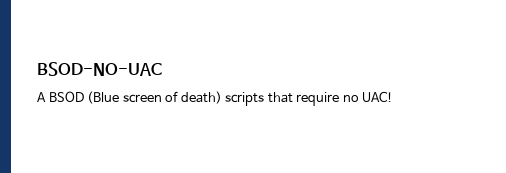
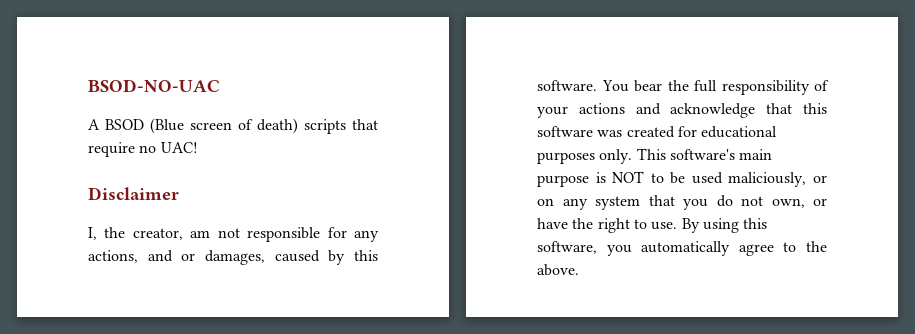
(394, 96) none -> [88,187,179,200] [88,227,379,242] [88,250,378,265] [537,80,829,95] [537,103,827,118] [537,126,778,138] [537,148,773,164] [537,171,827,187] [537,195,827,210] [537,218,768,233] [537,241,827,256] [537,264,579,276] // Disclaimer // I, the creator, am not responsible for any actions, and or damages, caused by this software. You bear the full responsibility of your actions and acknowledge that this software was created for educational purposes only. This software's main purpose is NOT to be used maliciously, or on any system that you do not own, or have the right to use. By using this software, you automatically agree to the above.

